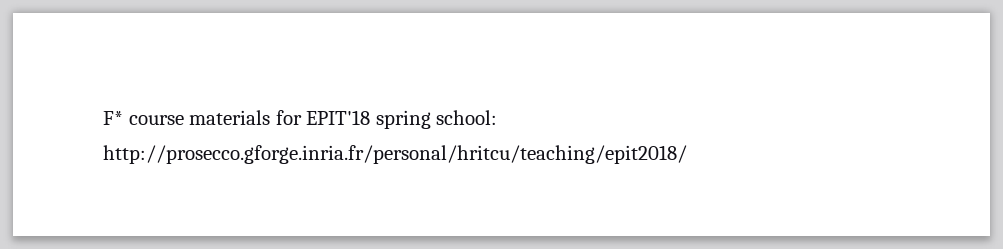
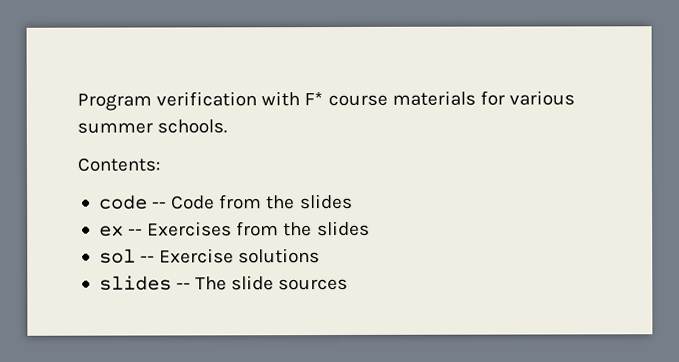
(103, 118) none -> [77,91,301,111] Program verification with
[306,110,498,129] [103,145,687,164] EPIT'18 spring school: http://prosecco.gforge.inria.fr/personal/hritcu/teaching/epit2018/ -> [508,90,575,106] [77,119,228,134] [77,157,160,172] [98,193,353,210] [98,220,370,237] [98,248,321,264] [98,275,349,291] various summer schools. // Contents: // code -- Code from the slides // ex -- Exercises from the slides // sol -- Exercise solutions // slides -- The slide sources

